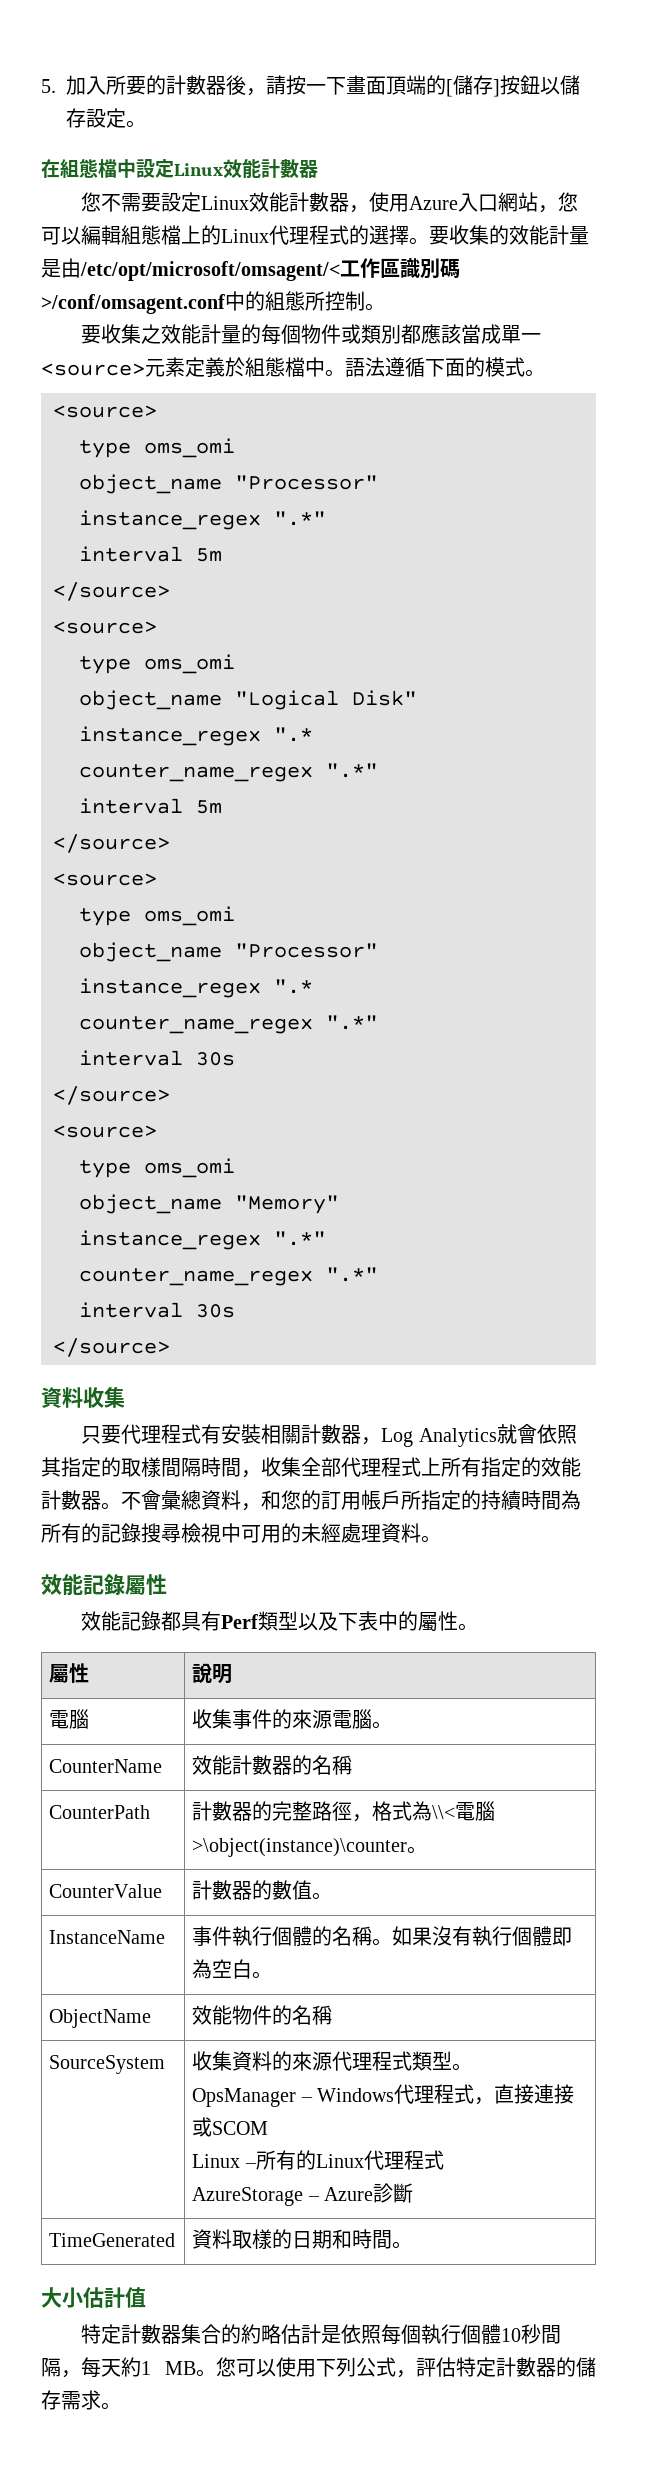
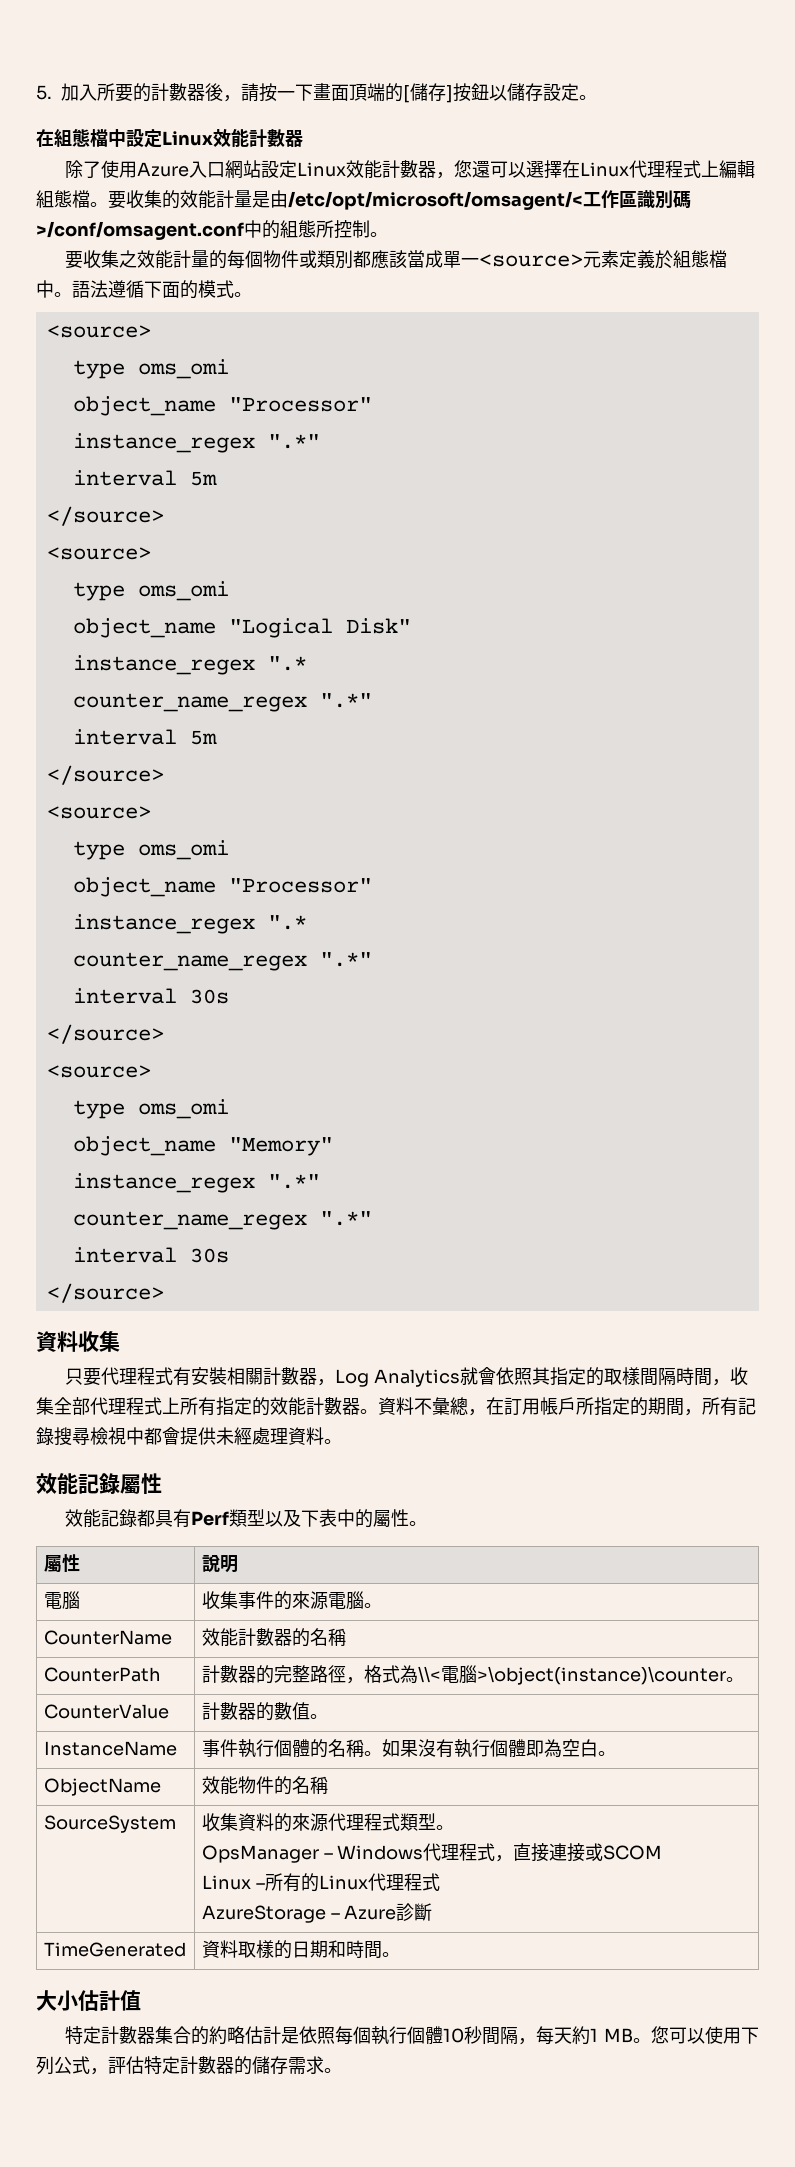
[81,192,162,212] 您不需要 -> [64,160,261,179] 除了使用Azure入口網站
[369,192,579,213] [41,225,409,245] 使用Azure入口網站，您可以編輯組態檔上的Linux代理程式的選擇 -> [453,160,755,179] [36,190,90,208] 您還可以選擇在Linux代理程式上編輯組態檔
[121,1490,581,1511] [41,1523,101,1543] 不會彙總資料，和您的訂用帳戶所指定的持續時間為所有的 -> [378,1397,738,1416] 資料不彙總，在訂用帳戶所指定的期間，所有
[241,1523,301,1543] 可用的 -> [144,1427,216,1445] 都會提供

